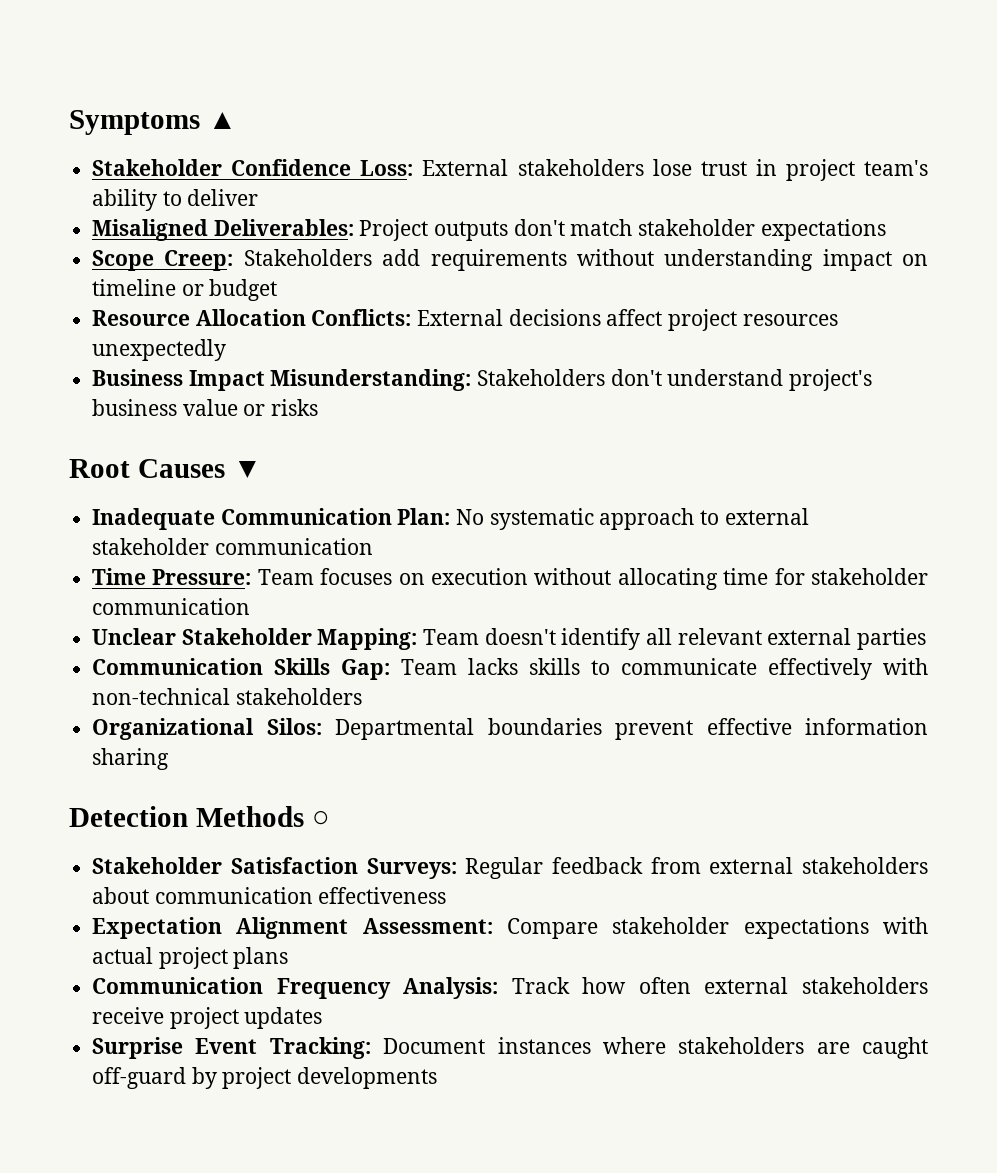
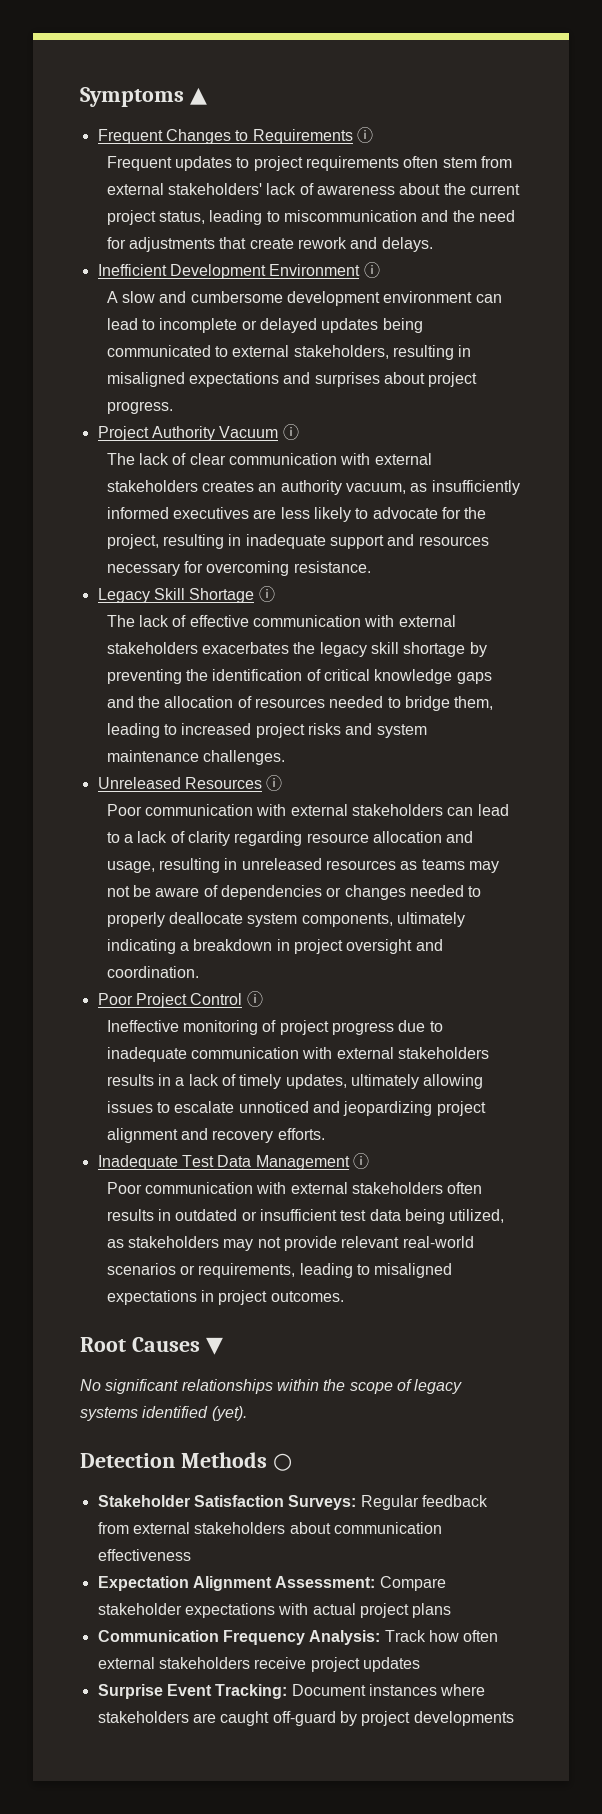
[92,159,929,181] [92,189,259,211] [92,219,886,241] [92,249,928,271] [92,279,278,301] [92,309,838,331] [92,339,227,361] [92,369,873,391] [92,399,319,416] [69,459,262,478] [92,508,809,530] [92,538,373,555] [92,568,928,590] [92,598,251,615] [92,628,927,650] [92,658,929,680] [92,688,362,705] [92,718,928,740] [92,748,170,770] Stakeholder Confidence Loss: External stakeholders lose trust in project team's ability to deliver // Misaligned Deliverables: Project outputs don't match stakeholder expectations // Scope Creep: Stakeholders add requirements without understanding impact on timeline or budget // Resource Allocation Conflicts: External decisions affect project resources unexpectedly // Business Impact Misunderstanding: Stakeholders don't understand project's business value or risks // Root Causes ▼ // Inadequate Communication Plan: No systematic approach to external stakeholder communication // Time Pressure: Team focuses on execution without allocating time for stakeholder communication // Unclear Stakeholder Mapping: Team doesn't identify all relevant external parties // Communication Skills Gap: Team lacks skills to communicate effectively with non-technical stakeholders // Organizational Silos: Departmental boundaries prevent effective information sharing -> [97,127,373,144] [106,156,513,171] [106,183,521,195] [106,210,516,225] [106,237,433,252] [97,262,380,279] [106,291,502,306] [106,318,423,333] [106,345,472,360] [106,372,478,387] [106,401,173,414] [97,424,299,441] [106,453,432,465] [106,480,520,495] [106,507,487,522] [106,534,489,549] [106,561,371,576] [97,586,275,603] [106,615,456,627] [106,642,487,657] [106,669,492,684] [106,696,494,711] [106,723,427,738] [106,750,286,765] [97,775,283,791] [106,804,509,816] [106,831,474,846] [106,858,500,873] [106,885,482,900] [106,912,466,927] [106,939,443,954] [106,966,199,978] [97,991,263,1008] [106,1020,443,1035] [106,1047,490,1062] [106,1074,484,1089] [106,1101,486,1116] [106,1128,325,1143] [97,1153,369,1170] [106,1182,483,1194] [106,1209,505,1224] [106,1236,474,1251] [106,1263,453,1278] [106,1290,344,1305] [80,1337,223,1355] [80,1379,463,1394] [80,1406,247,1421] Frequent Changes to Requirements ⓘ // Frequent updates to project requirements often stem from external stakeholders' lack of awareness about the current project status, leading to miscommunication and the need for adjustments that create rework and delays. // Inefficient Development Environment ⓘ // A slow and cumbersome development environment can lead to incomplete or delayed updates being communicated to external stakeholders, resulting in misaligned expectations and surprises about project progress. // Project Authority Vacuum ⓘ // The lack of clear communication with external stakeholders creates an authority vacuum, as insufficiently informed executives are less likely to advocate for the project, resulting in inadequate support and resources necessary for overcoming resistance. // Legacy Skill Shortage ⓘ // The lack of effective communication with external stakeholders exacerbates the legacy skill shortage by preventing the identification of critical knowledge gaps and the allocation of resources needed to bridge them, leading to increased project risks and system maintenance challenges. // Unreleased Resources ⓘ // Poor communication with external stakeholders can lead to a lack of clarity regarding resource allocation and usage, resulting in unreleased resources as teams may not be aware of dependencies or changes needed to properly deallocate system components, ultimately indicating a breakdown in project oversight and coordination. // Poor Project Control ⓘ // Ineffective monitoring of project progress due to inadequate communication with external stakeholders results in a lack of timely updates, ultimately allowing issues to escalate unnoticed and jeopardizing project alignment and recovery efforts. // Inadequate Test Data Management ⓘ // Poor communication with external stakeholders often results in outdated or insufficient test data being utilized, as stakeholders may not provide relevant real-world scenarios or requirements, leading to misaligned expectations in project outcomes. // Root Causes ▼ // No significant relationships within the scope of legacy systems identified (yet).

